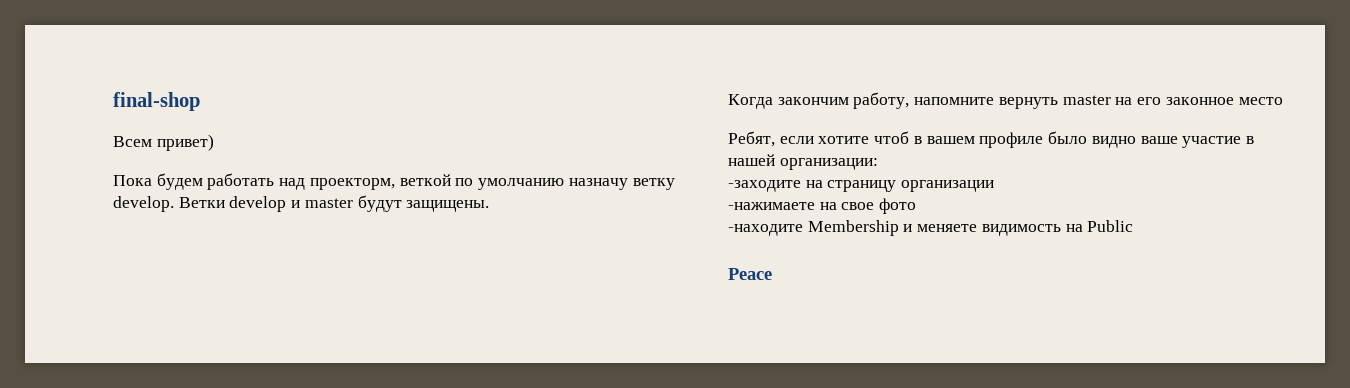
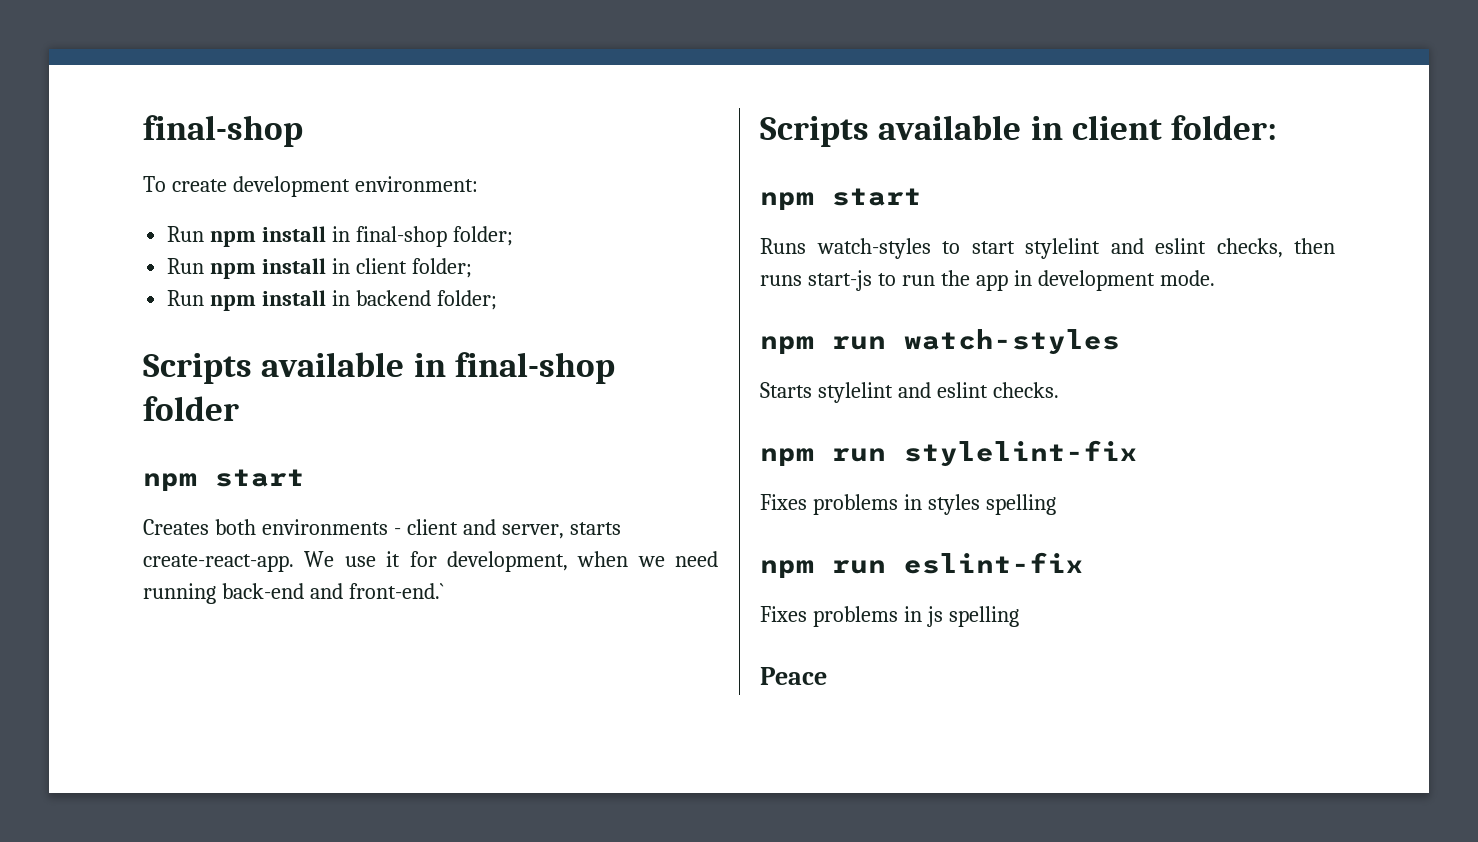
[113,134,214,151] [113,173,675,190] [113,195,490,212] [728,92,1283,109] [728,131,1254,148] [728,154,878,170] [728,180,995,192] [728,198,917,214] [728,220,1134,236] Всем привет) // Пока будем работать над проекторм, веткой по умолчанию назначу ветку develop. Ветки develop и master будут защищены. // Когда закончим работу, напомните вернуть master на его законное место // Ребят, если хотите чтоб в вашем профиле было видно ваше участие в нашей организации: // -заходите на страницу организации // -нажимаете на свое фото // -находите Membership и меняете видимость на Public -> [143,176,478,197] [167,226,513,247] [167,258,472,279] [167,290,497,311] [143,352,615,384] [143,396,239,421] [143,469,305,491] [143,519,621,539] [143,551,718,572] [143,583,444,604] [760,115,1278,147] [760,188,922,210] [760,238,1335,259] [760,270,1215,291] [760,329,1120,355] [760,382,1059,403] [760,440,1138,467] [760,494,1056,515] [760,552,1084,578] [760,606,1019,627] To create development environment: // Run npm install in final-shop folder; // Run npm install in client folder; // Run npm install in backend folder; // Scripts available in final-shop folder // npm start // Creates both environments - client and server, starts create-react-app. We use it for development, when we need running back-end and front-end.` // Scripts available in client folder: // npm start // Runs watch-styles to start stylelint and eslint checks, then runs start-js to run the app in development mode. // npm run watch-styles // Starts stylelint and eslint checks. // npm run stylelint-fix // Fixes problems in styles spelling // npm run eslint-fix // Fixes problems in js spelling

